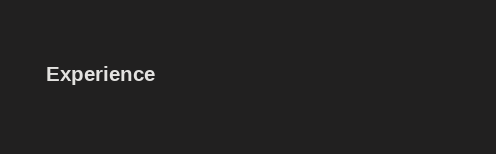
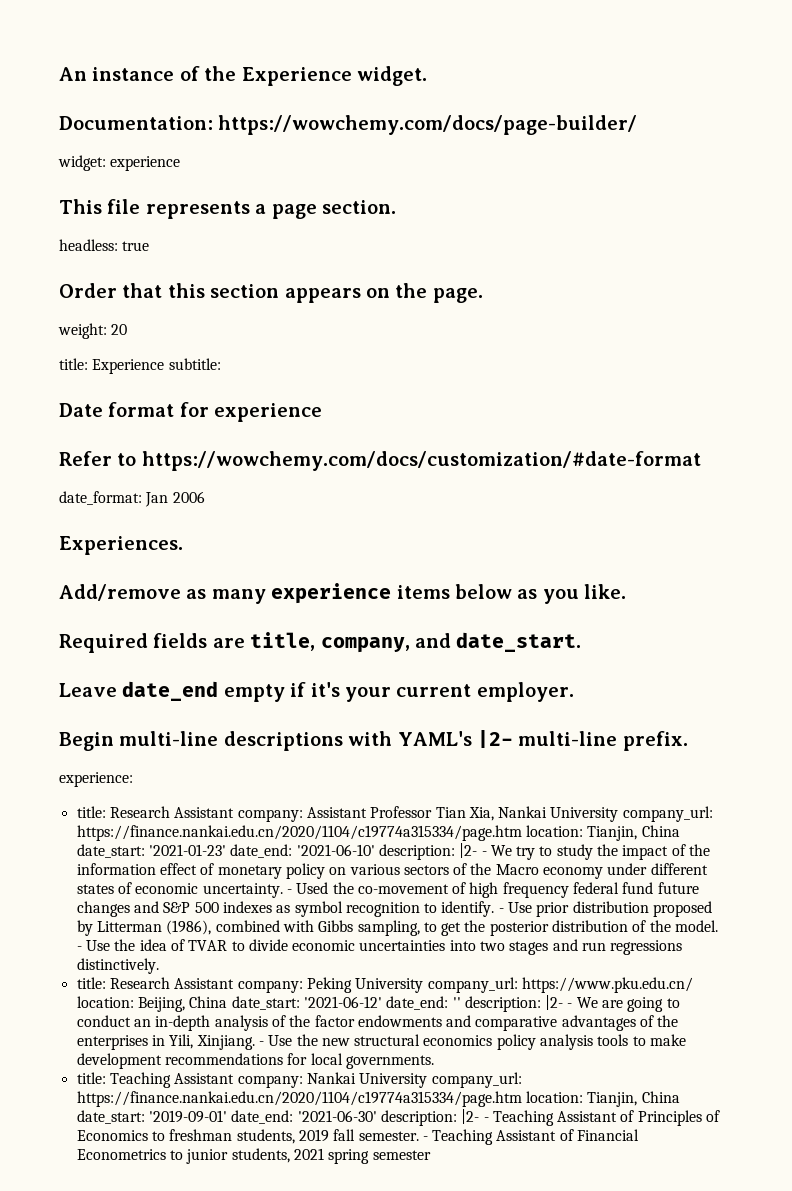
[46,66,155,85] Experience -> [59,66,427,86] [59,115,638,135] [58,155,181,171] [59,199,396,219] [59,239,150,251] [59,283,483,303] [58,323,128,339] [59,358,221,374] [59,402,323,422] [59,451,701,471] [59,491,205,507] [59,536,183,555] [59,583,627,604] [59,632,582,653] [59,681,574,702] [59,730,688,751] [59,772,133,787] [76,806,713,822] [76,825,680,841] [76,843,711,860] [76,863,708,879] [76,882,699,898] [76,901,713,917] [76,920,719,936] [76,939,683,955] [76,958,159,974] [76,977,693,993] [76,995,680,1012] [76,1015,679,1031] [76,1034,687,1050] [76,1053,434,1069] [76,1072,522,1088] [76,1091,680,1107] [76,1109,721,1126] [76,1129,640,1145] [76,1148,431,1164] An instance of the Experience widget. // Documentation: https://wowchemy.com/docs/page-builder/ // widget: experience // This file represents a page section. // headless: true // Order that this section appears on the page. // weight: 20 // title: Experience subtitle: // Date format for experience // Refer to https://wowchemy.com/docs/customization/#date-format // date_format: Jan 2006 // Experiences. // Add/remove as many experience items below as you like. // Required fields are title, company, and date_start. // Leave date_end empty if it's your current employer. // Begin multi-line descriptions with YAML's |2- multi-line prefix. // experience: // title: Research Assistant company: Assistant Professor Tian Xia, Nankai University company_url: https://finance.nankai.edu.cn/2020/1104/c19774a315334/page.htm location: Tianjin, China date_start: '2021-01-23' date_end: '2021-06-10' description: |2- - We try to study the impact of the information effect of monetary policy on various sectors of the Macro economy under different states of economic uncertainty. - Used the co-movement of high frequency federal fund future changes and S&P 500 indexes as symbol recognition to identify. - Use prior distribution proposed by Litterman (1986), combined with Gibbs sampling, to get the posterior distribution of the model. - Use the idea of TVAR to divide economic uncertainties into two stages and run regressions distinctively. // title: Research Assistant company: Peking University company_url: https://www.pku.edu.cn/ location: Beijing, China date_start: '2021-06-12' date_end: '' description: |2- - We are going to conduct an in-depth analysis of the factor endowments and comparative advantages of the enterprises in Yili, Xinjiang. - Use the new structural economics policy analysis tools to make development recommendations for local governments. // title: Teaching Assistant company: Nankai University company_url: https://finance.nankai.edu.cn/2020/1104/c19774a315334/page.htm location: Tianjin, China date_start: '2019-09-01' date_end: '2021-06-30' description: |2- - Teaching Assistant of Principles of Economics to freshman students, 2019 fall semester. - Teaching Assistant of Financial Econometrics to junior students, 2021 spring semester

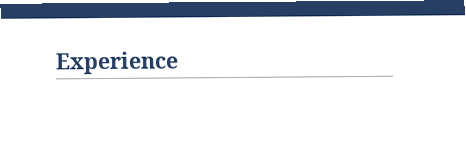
[59,66,427,86] [59,115,638,135] [58,155,181,171] [59,199,396,219] [59,239,150,251] [59,283,483,303] [58,323,128,339] [59,358,221,374] [59,402,323,422] [59,451,701,471] [59,491,205,507] [59,536,183,555] [59,583,627,604] [59,632,582,653] [59,681,574,702] [59,730,688,751] [59,772,133,787] [76,806,713,822] [76,825,680,841] [76,843,711,860] [76,863,708,879] [76,882,699,898] [76,901,713,917] [76,920,719,936] [76,939,683,955] [76,958,159,974] [76,977,693,993] [76,995,680,1012] [76,1015,679,1031] [76,1034,687,1050] [76,1053,434,1069] [76,1072,522,1088] [76,1091,680,1107] [76,1109,721,1126] [76,1129,640,1145] [76,1148,431,1164] An instance of the Experience widget. // Documentation: https://wowchemy.com/docs/page-builder/ // widget: experience // This file represents a page section. // headless: true // Order that this section appears on the page. // weight: 20 // title: Experience subtitle: // Date format for experience // Refer to https://wowchemy.com/docs/customization/#date-format // date_format: Jan 2006 // Experiences. // Add/remove as many experience items below as you like. // Required fields are title, company, and date_start. // Leave date_end empty if it's your current employer. // Begin multi-line descriptions with YAML's |2- multi-line prefix. // experience: // title: Research Assistant company: Assistant Professor Tian Xia, Nankai University company_url: https://finance.nankai.edu.cn/2020/1104/c19774a315334/page.htm location: Tianjin, China date_start: '2021-01-23' date_end: '2021-06-10' description: |2- - We try to study the impact of the information effect of monetary policy on various sectors of the Macro economy under different states of economic uncertainty. - Used the co-movement of high frequency federal fund future changes and S&P 500 indexes as symbol recognition to identify. - Use prior distribution proposed by Litterman (1986), combined with Gibbs sampling, to get the posterior distribution of the model. - Use the idea of TVAR to divide economic uncertainties into two stages and run regressions distinctively. // title: Research Assistant company: Peking University company_url: https://www.pku.edu.cn/ location: Beijing, China date_start: '2021-06-12' date_end: '' description: |2- - We are going to conduct an in-depth analysis of the factor endowments and comparative advantages of the enterprises in Yili, Xinjiang. - Use the new structural economics policy analysis tools to make development recommendations for local governments. // title: Teaching Assistant company: Nankai University company_url: https://finance.nankai.edu.cn/2020/1104/c19774a315334/page.htm location: Tianjin, China date_start: '2019-09-01' date_end: '2021-06-30' description: |2- - Teaching Assistant of Principles of Economics to freshman students, 2019 fall semester. - Teaching Assistant of Financial Econometrics to junior students, 2021 spring semester -> [55,51,179,75] Experience

